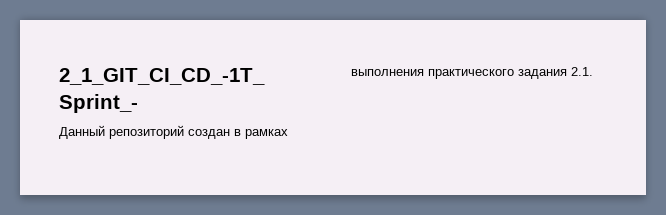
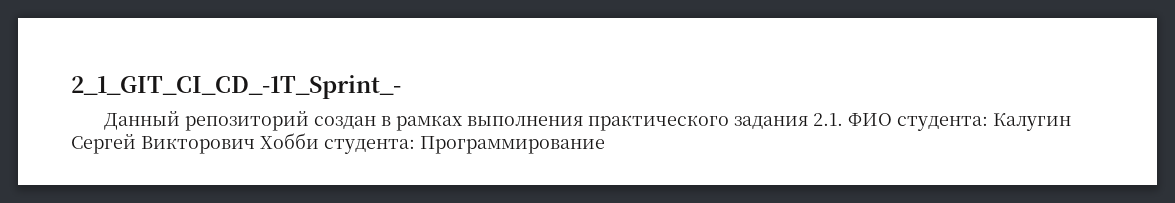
(593, 71) none -> [847,113,1071,131] [71,133,605,154] ФИО студента: Калугин Сергей Викторович Хобби студента: Программирование

